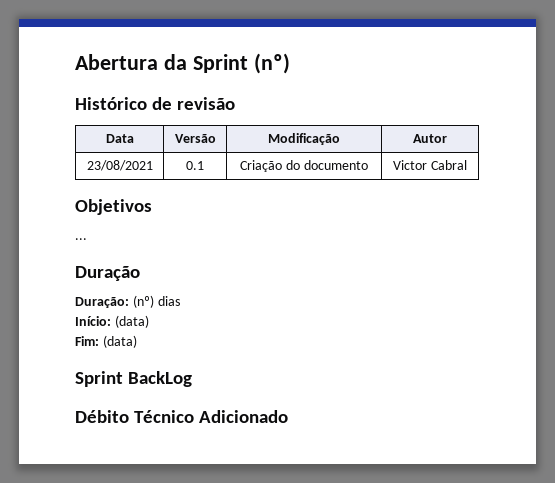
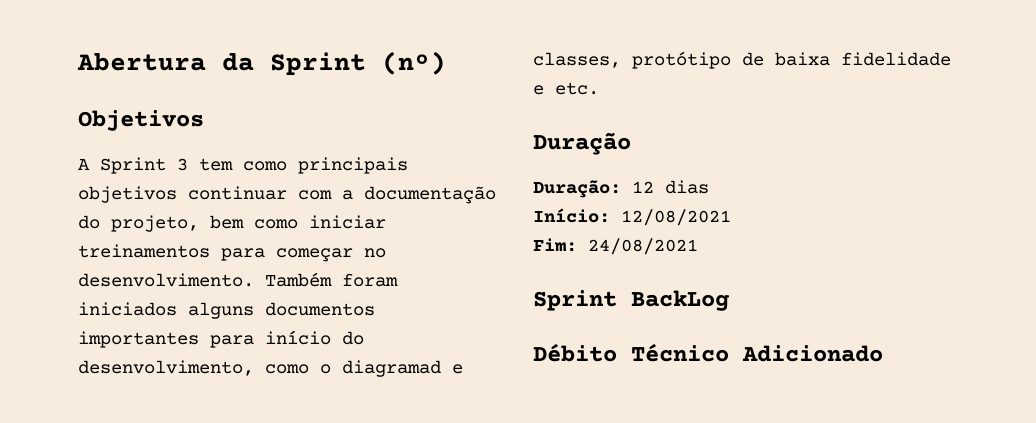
[75,97,236,110] [105,134,134,143] [174,134,216,143] [268,133,340,145] [413,134,447,143] [86,160,153,171] [186,161,204,170] [240,160,368,172] [393,160,467,170] [75,199,152,215] [75,238,87,240] Histórico de revisão // Data | Versão | Modificação | Autor // 23/08/2021 | 0.1 | Criação do documento | Victor Cabral // Objetivos // ... -> [78,110,204,131] [78,157,408,174] [78,186,496,204] [78,215,386,232] [78,244,386,262] [78,272,398,287] [78,302,375,319] [78,330,364,348] [78,360,463,377] [533,51,951,69] [533,82,599,95] Objetivos // A Sprint 3 tem como principais objetivos continuar com a documentação do projeto, bem como iniciar treinamentos para começar no desenvolvimento. Também foram iniciados alguns documentos importantes para início do desenvolvimento, como o diagramad e classes, protótipo de baixa fidelidade e etc.
[132,295,154,308] (nº) -> [632,181,654,193] 12
[114,315,149,328] (data) -> [621,209,731,226] 12/08/2021
[102,335,137,348] (data) -> [588,238,698,255] 24/08/2021

